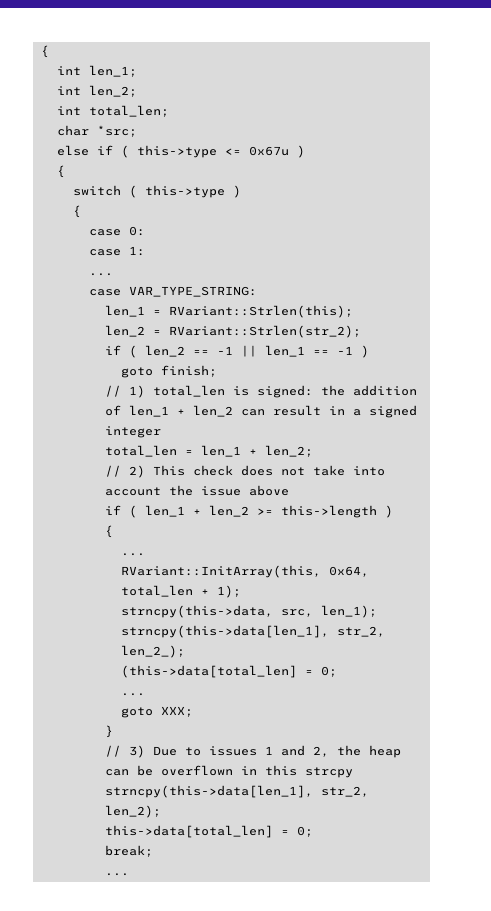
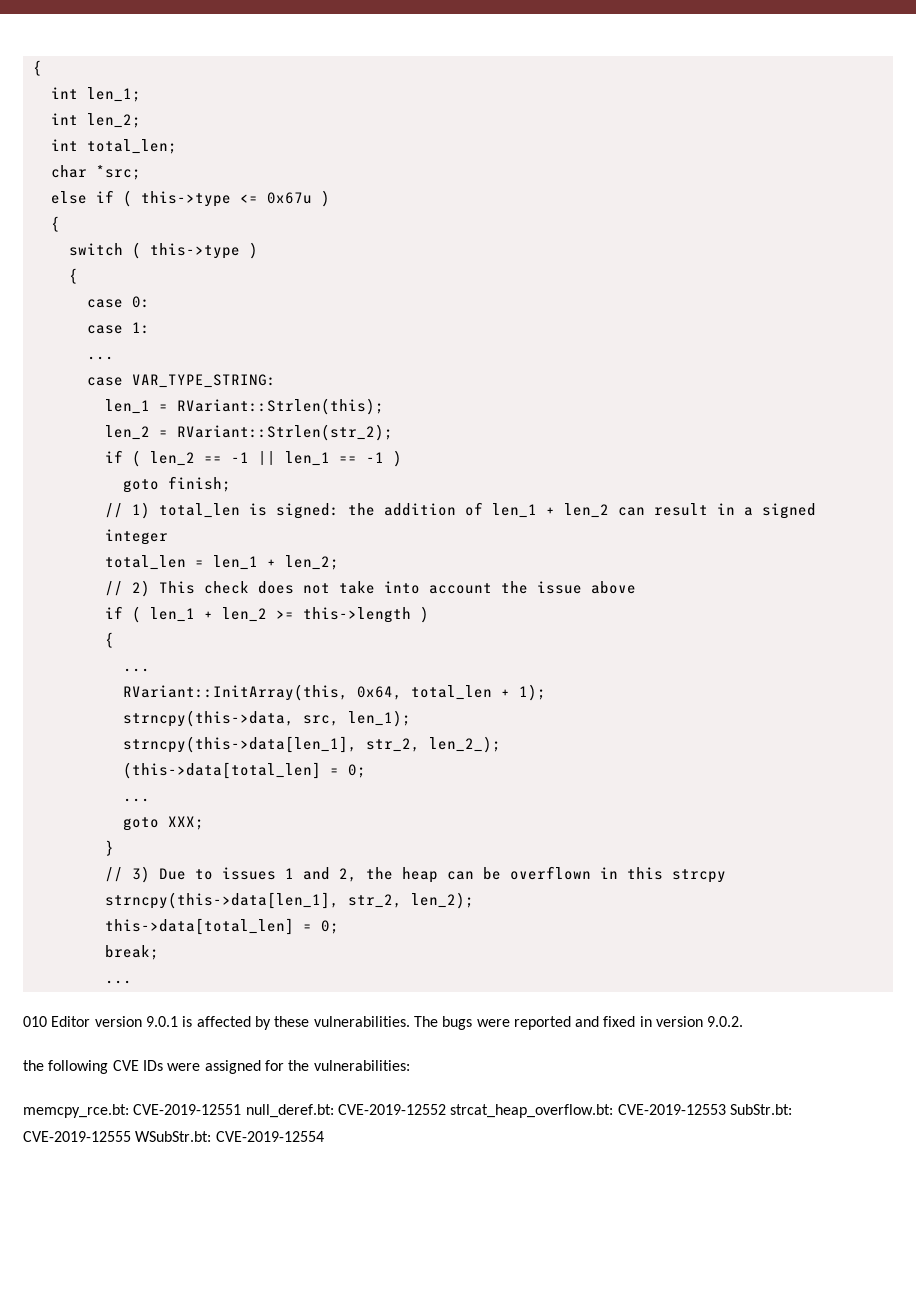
(129, 874) none -> [23,1016,744,1030] [23,1060,410,1074] [23,1104,792,1118] [23,1131,324,1142] // 010 Editor version 9.0.1 is affected by these vulnerabilities. The bugs were reported and fixed in version 9.0.2. // the following CVE IDs were assigned for the vulnerabilities: // memcpy_rce.bt: CVE-2019-12551 null_deref.bt: CVE-2019-12552 strcat_heap_overflow.bt: CVE-2019-12553 SubStr.bt: CVE-2019-12555 WSubStr.bt: CVE-2019-12554

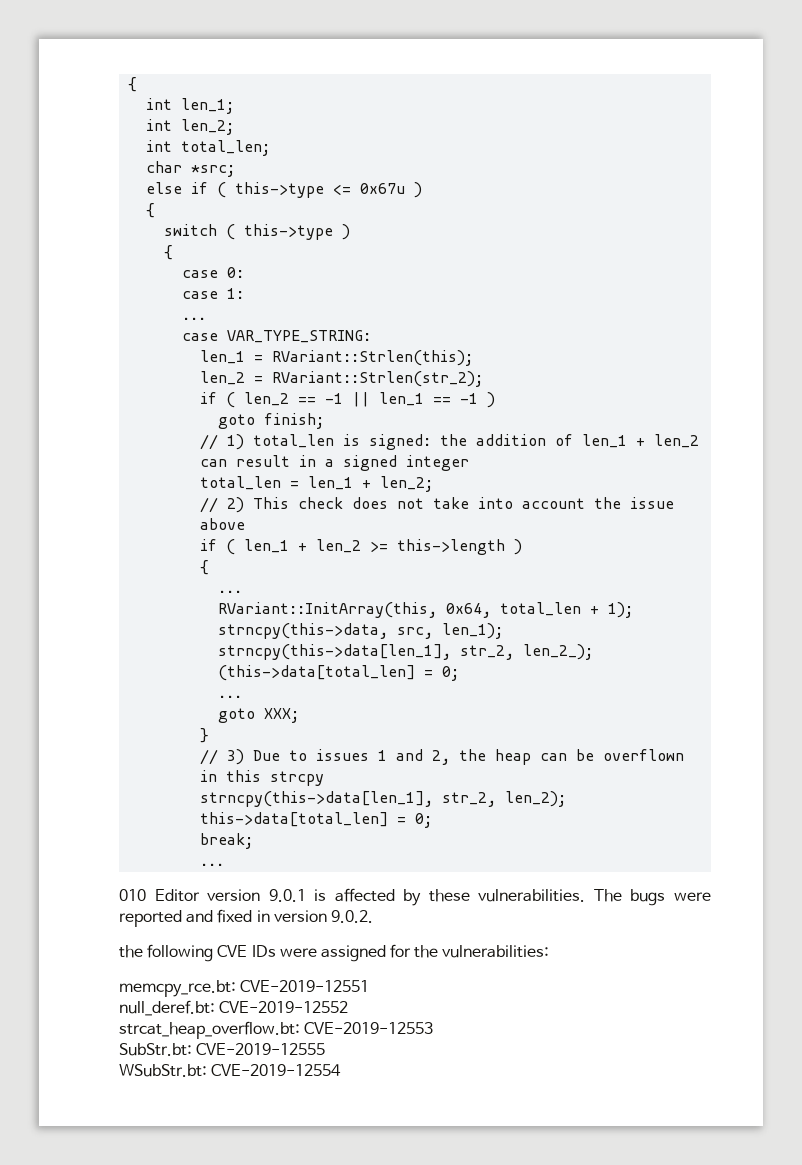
(242, 1109) none -> (370, 986) //
(446, 1109) none -> (349, 1007) //
(726, 1109) none -> (434, 1028) //
(131, 1136) none -> (326, 1049) //

